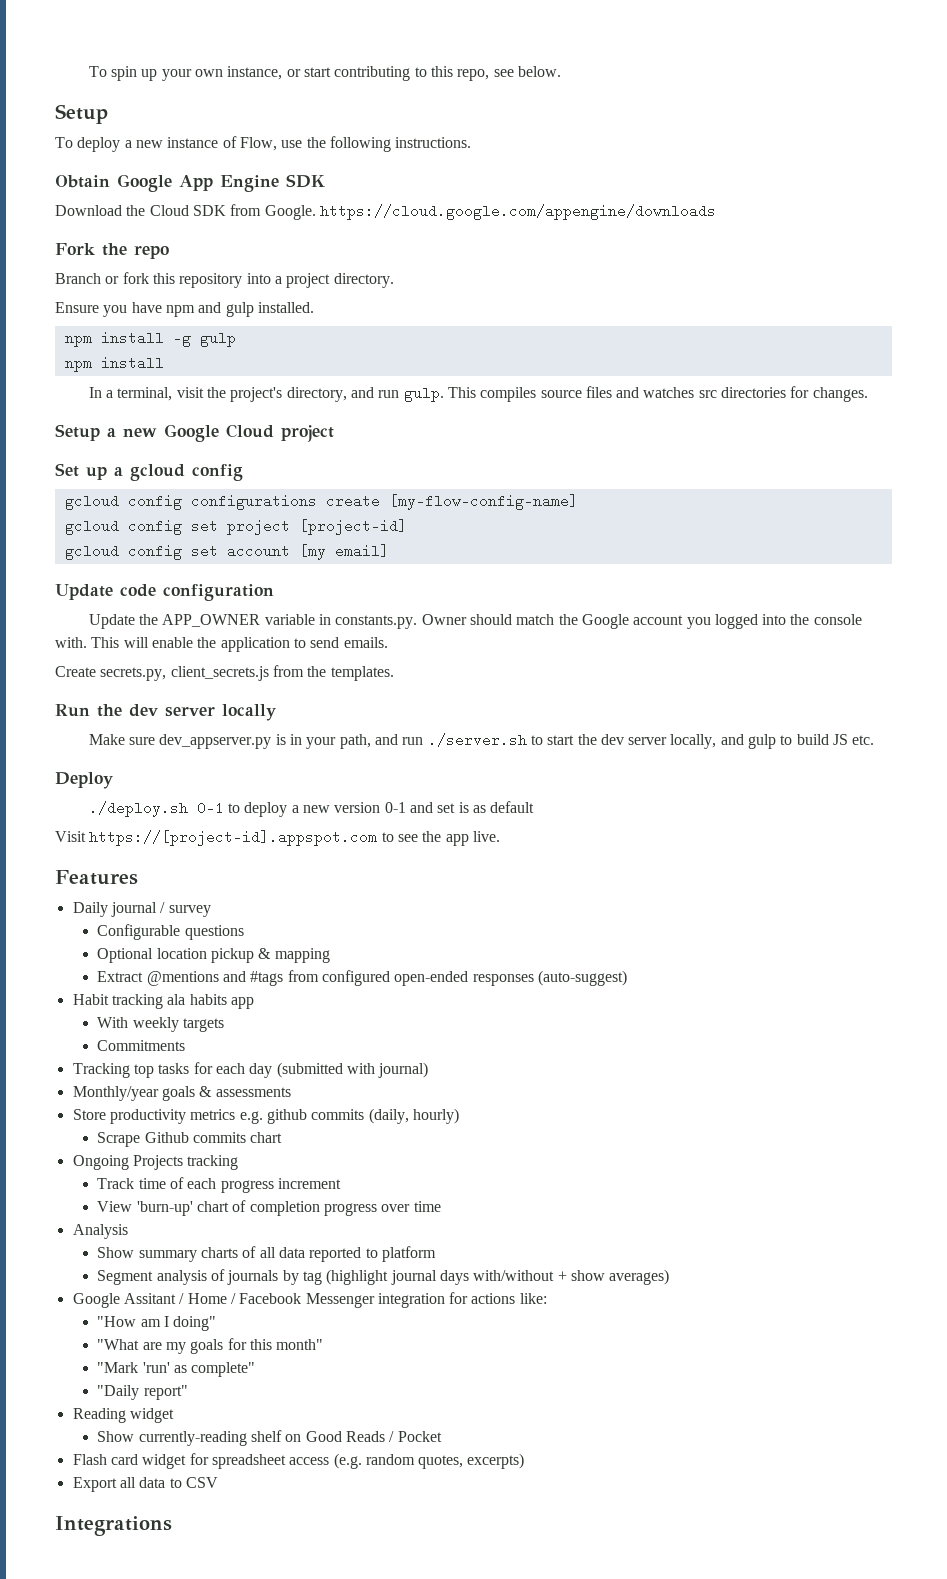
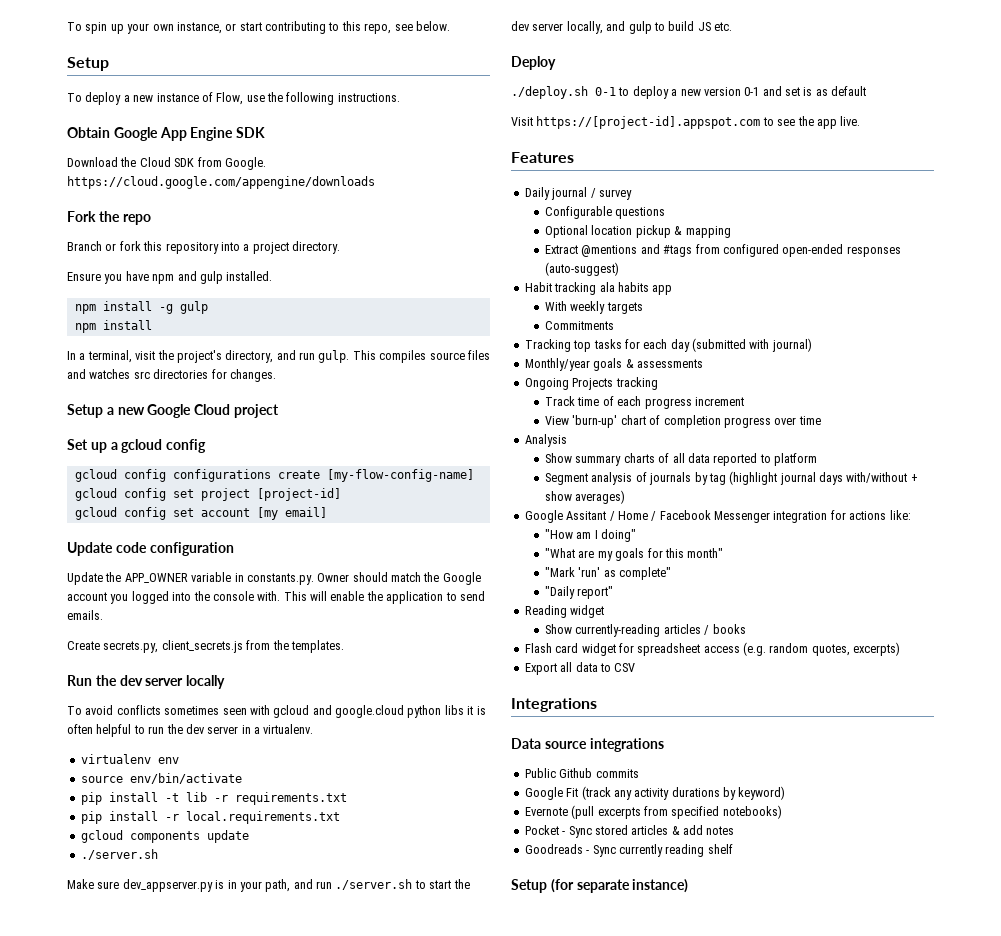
(276, 712) none -> [67,705,486,718] [67,724,314,737] [80,754,179,764] [80,773,242,784] [80,792,347,805] [80,811,340,824] [80,830,249,843] [80,849,158,860] // To avoid conflicts sometimes seen with gcloud and google.cloud python libs it is often helpful to run the dev server in a virtualenv. // virtualenv env // source env/bin/activate // pip install -t lib -r requirements.txt // pip install -r local.requirements.txt // gcloud components update // ./server.sh
[72,1108,459,1124] [97,1132,283,1147] // Store productivity metrics e.g. github commits (daily, hourly) // Scrape Github commits chart -> (703, 363) none
[251,1430,442,1442] shelf on Good Reads / Pocket -> [663,624,746,635] articles / books
(172, 1526) none -> [511,738,664,752] [524,768,639,778] [524,786,786,800] [524,805,782,819] [524,825,735,838] [524,844,733,857] [511,879,689,893] // Data source integrations // Public Github commits // Google Fit (track any activity durations by keyword) // Evernote (pull excerpts from specified notebooks) // Pocket - Sync stored articles & add notes // Goodreads - Sync currently reading shelf // Setup (for separate instance)

